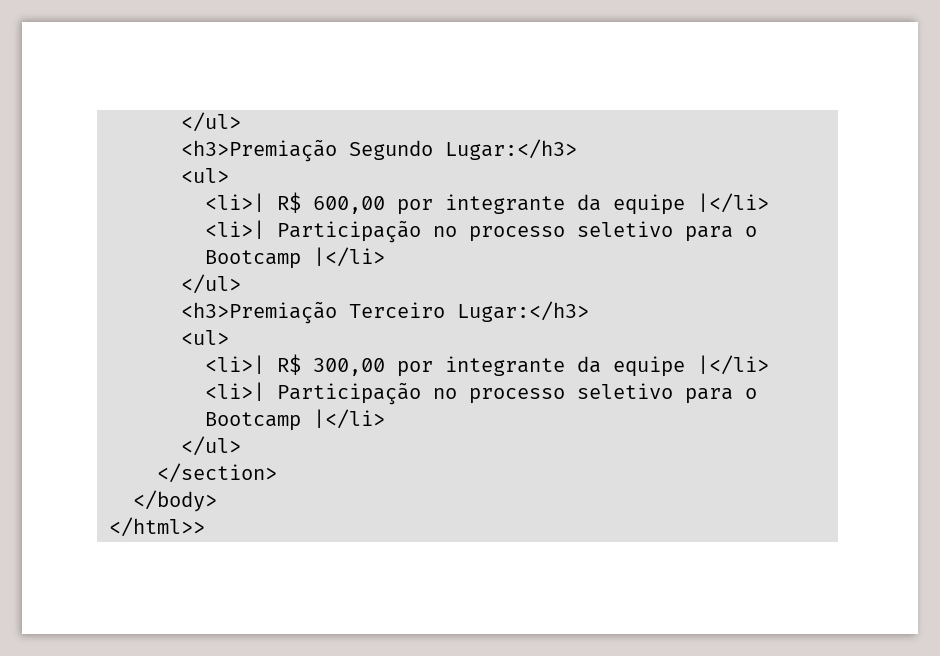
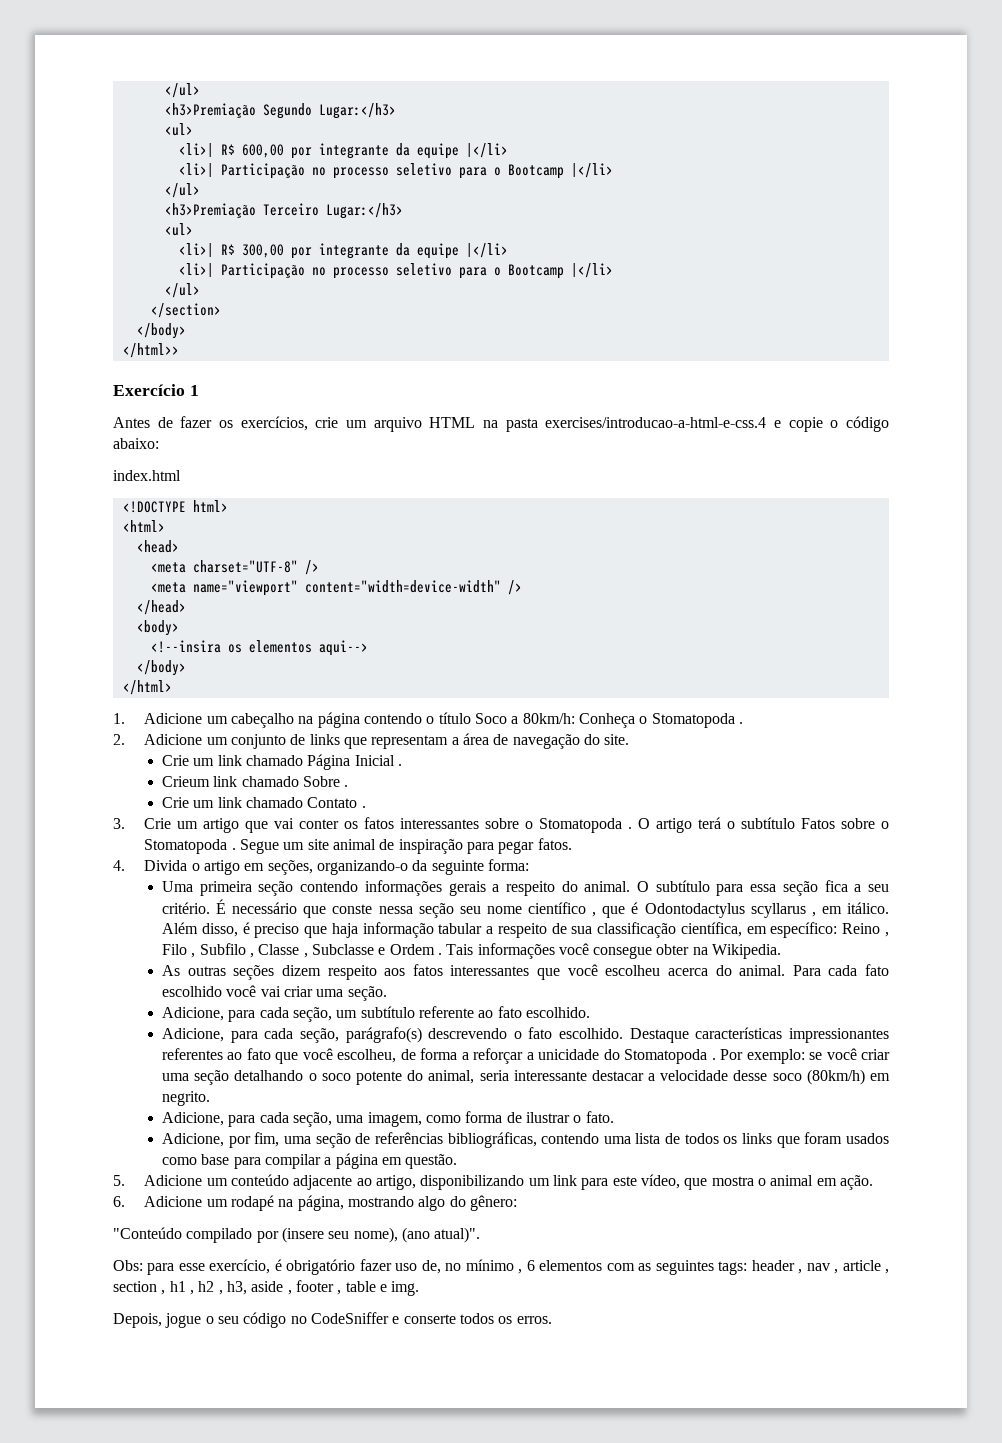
(205, 527) none -> [113,384,199,396] [113,416,889,432] [113,438,159,449] [113,470,181,481] [122,500,228,513] [122,520,165,532] [136,540,179,553] [150,560,319,575] [150,580,522,596] [136,600,186,615] [136,620,179,636] [150,640,368,656] [136,660,186,676] [122,680,172,695] [113,712,743,728] [113,733,630,749] [162,754,402,770] [162,776,349,787] [162,797,366,808] [113,817,889,833] [144,838,572,854] [113,859,529,875] [162,880,889,896] [162,899,890,918] [162,922,890,938] [162,943,782,959] [162,964,890,980] [162,985,387,1001] [162,1006,590,1022] [162,1027,889,1043] [162,1048,890,1064] [162,1069,891,1085] [162,1091,211,1106] [162,1111,614,1127] [162,1132,890,1148] [162,1153,458,1169] [113,1174,873,1190] [113,1195,517,1211] [113,1227,481,1243] [113,1259,889,1275] [113,1280,420,1296] [113,1312,552,1328] // Exercício 1 // Antes de fazer os exercícios, crie um arquivo HTML na pasta exercises/introducao-a-html-e-css.4 e copie o código abaixo: // index.html // <!DOCTYPE html> // <html> // <head> // <meta charset="UTF-8" /> // <meta name="viewport" content="width=device-width" /> // </head> // <body> // <!--insira os elementos aqui--> // </body> // </html> // 1. Adicione um cabeçalho na página contendo o título Soco a 80km/h: Conheça o Stomatopoda . // 2. Adicione um conjunto de links que representam a área de navegação do site. // Crie um link chamado Página Inicial . // Crieum link chamado Sobre . // Crie um link chamado Contato . // 3. Crie um artigo que vai conter os fatos interessantes sobre o Stomatopoda . O artigo terá o subtítulo Fatos sobre o Stomatopoda . Segue um site animal de inspiração para pegar fatos. // 4. Divida o artigo em seções, organizando-o da seguinte forma: // Uma primeira seção contendo informações gerais a respeito do animal. O subtítulo para essa seção fica a seu critério. É necessário que conste nessa seção seu nome científico , que é Odontodactylus scyllarus , em itálico. Além disso, é preciso que haja informação tabular a respeito de sua classificação científica, em específico: Reino , Filo , Subfilo , Classe , Subclasse e Ordem . Tais informações você consegue obter na Wikipedia. // As outras seções dizem respeito aos fatos interessantes que você escolheu acerca do animal. Para cada fato escolhido você vai criar uma seção. // Adicione, para cada seção, um subtítulo referente ao fato escolhido. // Adicione, para cada seção, parágrafo(s) descrevendo o fato escolhido. Destaque características impressionantes referentes ao fato que você escolheu, de forma a reforçar a unicidade do Stomatopoda . Por exemplo: se você criar uma seção detalhando o soco potente do animal, seria interessante destacar a velocidade desse soco (80km/h) em negrito. // Adicione, para cada seção, uma imagem, como forma de ilustrar o fato. // Adicione, por fim, uma seção de referências bibliográficas, contendo uma lista de todos os links que foram usados como base para compilar a página em questão. // 5. Adicione um conteúdo adjacente ao artigo, disponibilizando um link para este vídeo, que mostra o animal em ação. // 6. Adicione um rodapé na página, mostrando algo do gênero: // "Conteúdo compilado por (insere seu nome), (ano atual)". // Obs: para esse exercício, é obrigatório fazer uso de, no mínimo , 6 elementos com as seguintes tags: header , nav , article , section , h1 , h2 , h3, aside , footer , table e img. // Depois, jogue o seu código no CodeSniffer e conserte todos os erros.

